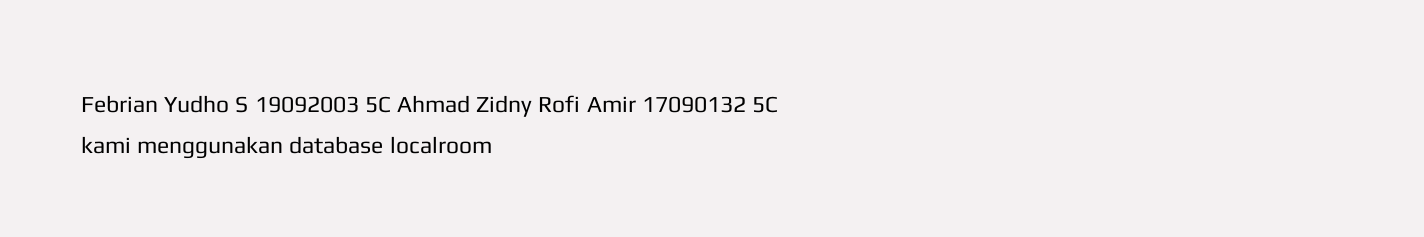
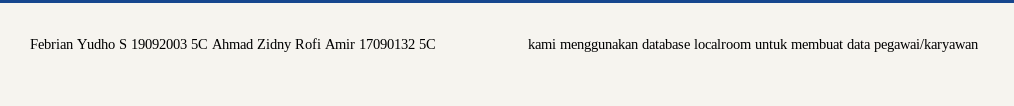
(492, 145) none -> [755,39,979,52] untuk membuat data pegawai/karyawan

